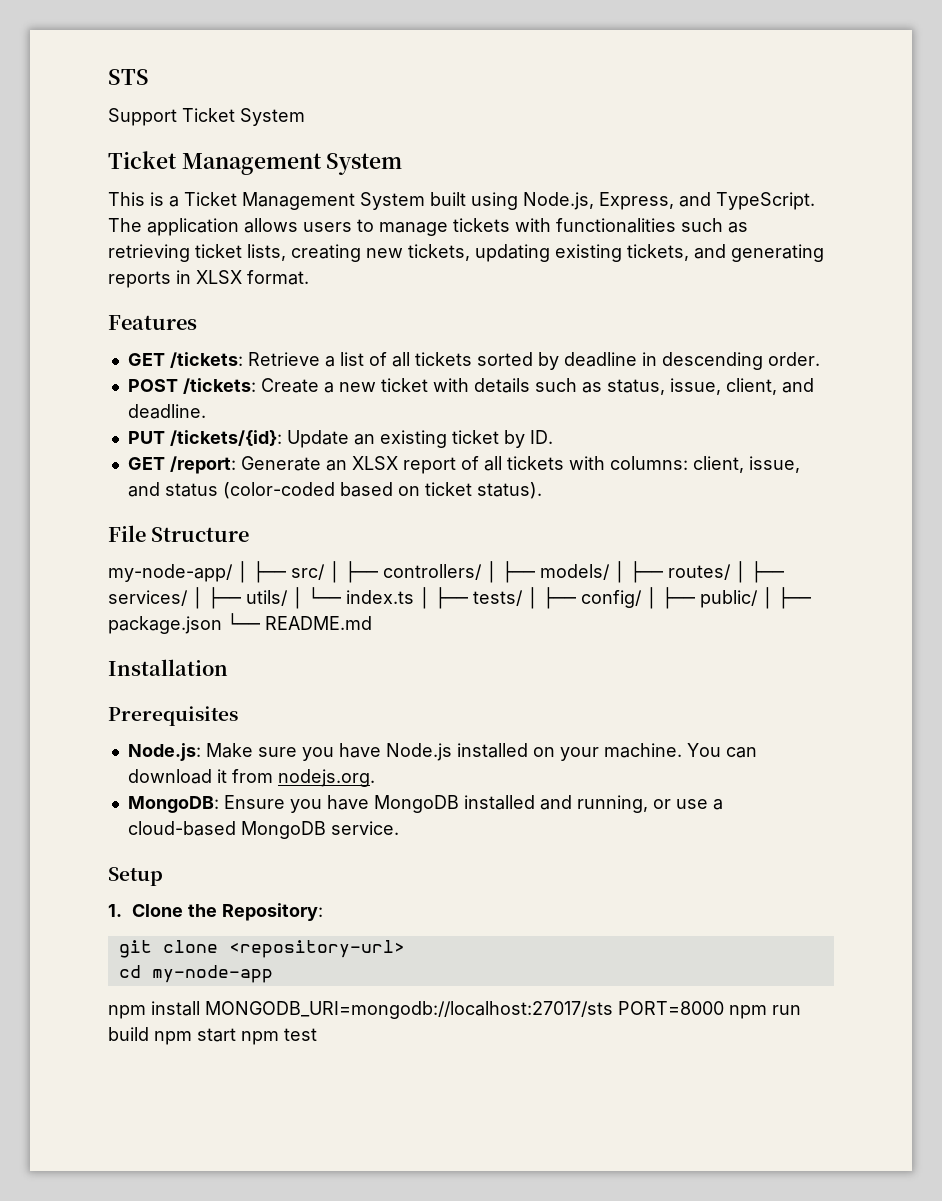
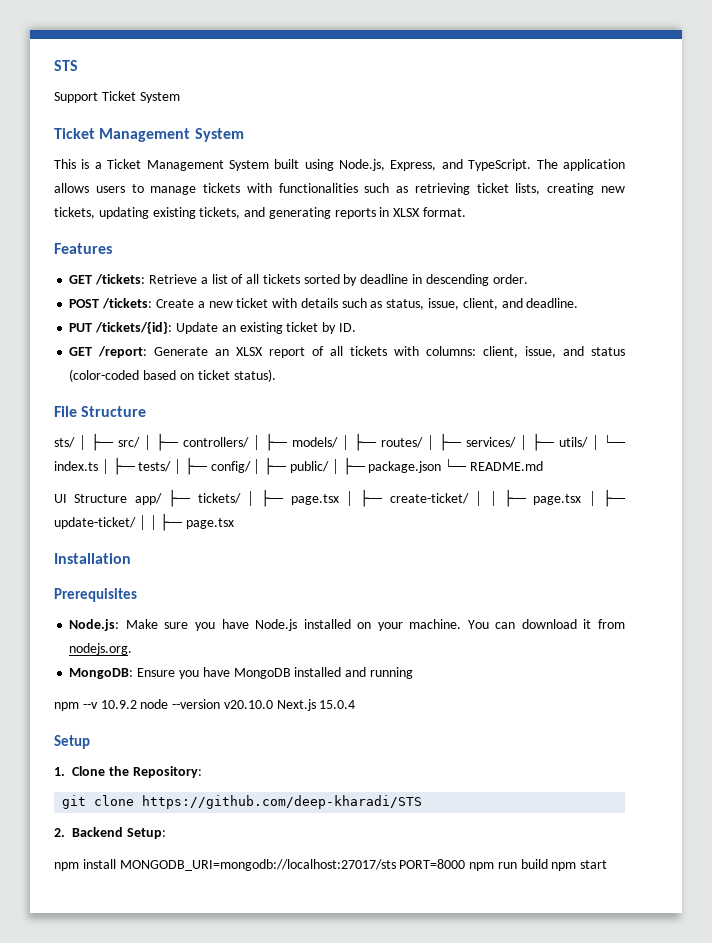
[108,564,233,582] my-node-app/ -> [54,437,75,448] sts/
(372, 623) none -> [54,489,626,507] [54,513,235,531] // UI Structure app/ ├── tickets/ │ ├── page.tsx │ ├── create-ticket/ │ │ ├── page.tsx │ ├── update-ticket/ │ │ ├── page.tsx
[576,795,723,813] [127,821,399,839] running, or use a cloud-based MongoDB service. -> [369,667,413,679] [54,699,356,711] running // npm --v 10.9.2 node --version v20.10.0 Next.js 15.0.4
[228,940,405,958] [118,965,273,983] <repository-url> // cd my-node-app -> [142,795,423,809] [54,827,166,839] https://github.com/deep-kharadi/STS // 2. Backend Setup:
[241,1028,317,1045] npm test -> (608, 864) none

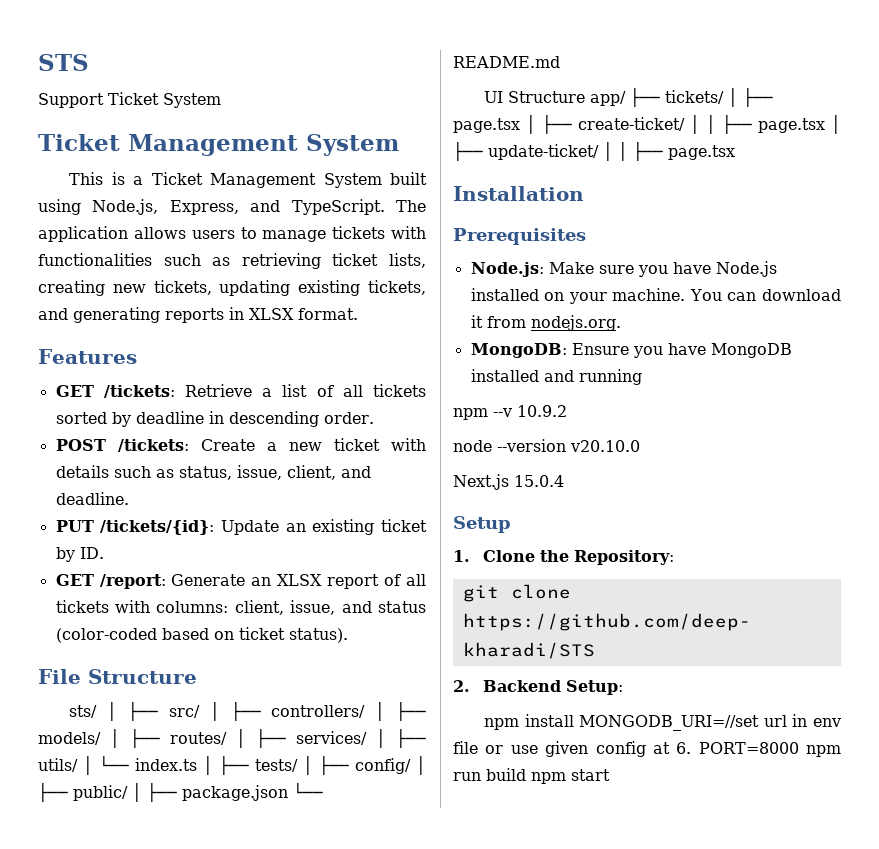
(137, 704) none -> (567, 411) //
(273, 704) none -> (640, 446) //
[119,859,396,871] MONGODB_URI=mongodb://localhost:27017/sts -> [579,714,841,731] [453,741,692,757] MONGODB_URI=//set url in env file or use given config at 6.

